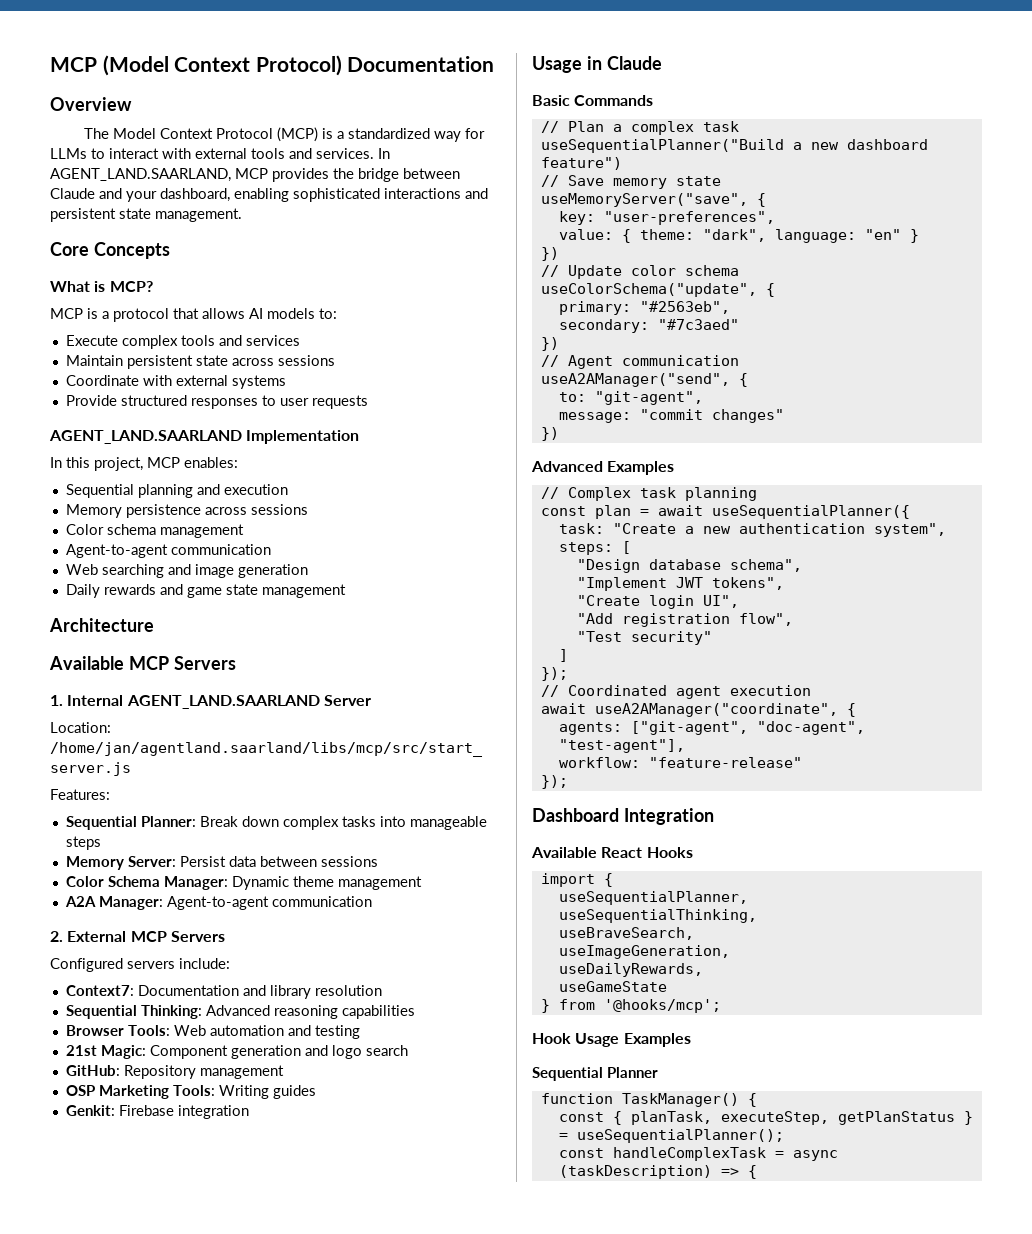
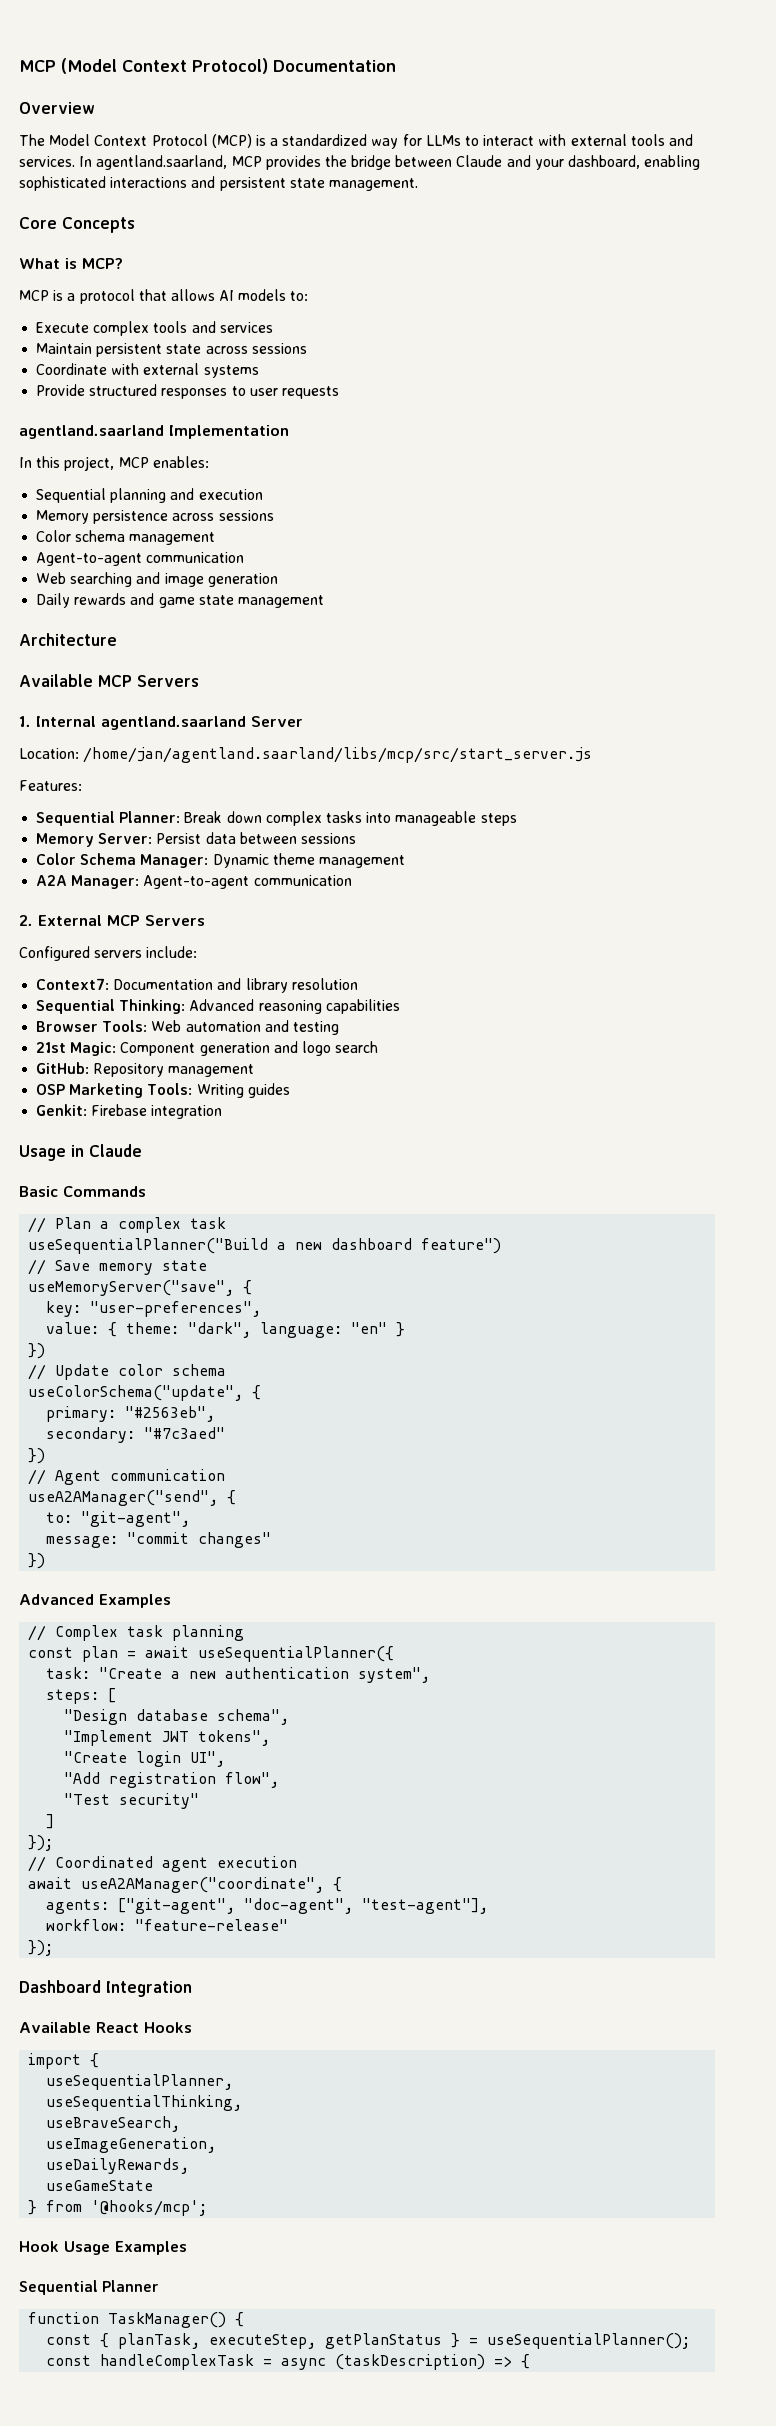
[50,168,231,182] AGENT_LAND.SAARLAND, -> [96,155,228,170] agentland.saarland,
[49,430,242,444] AGENT_LAND.SAARLAND -> [19,425,164,439] agentland.saarland
[126,695,320,709] AGENT_LAND.SAARLAND -> [101,716,246,730] agentland.saarland

